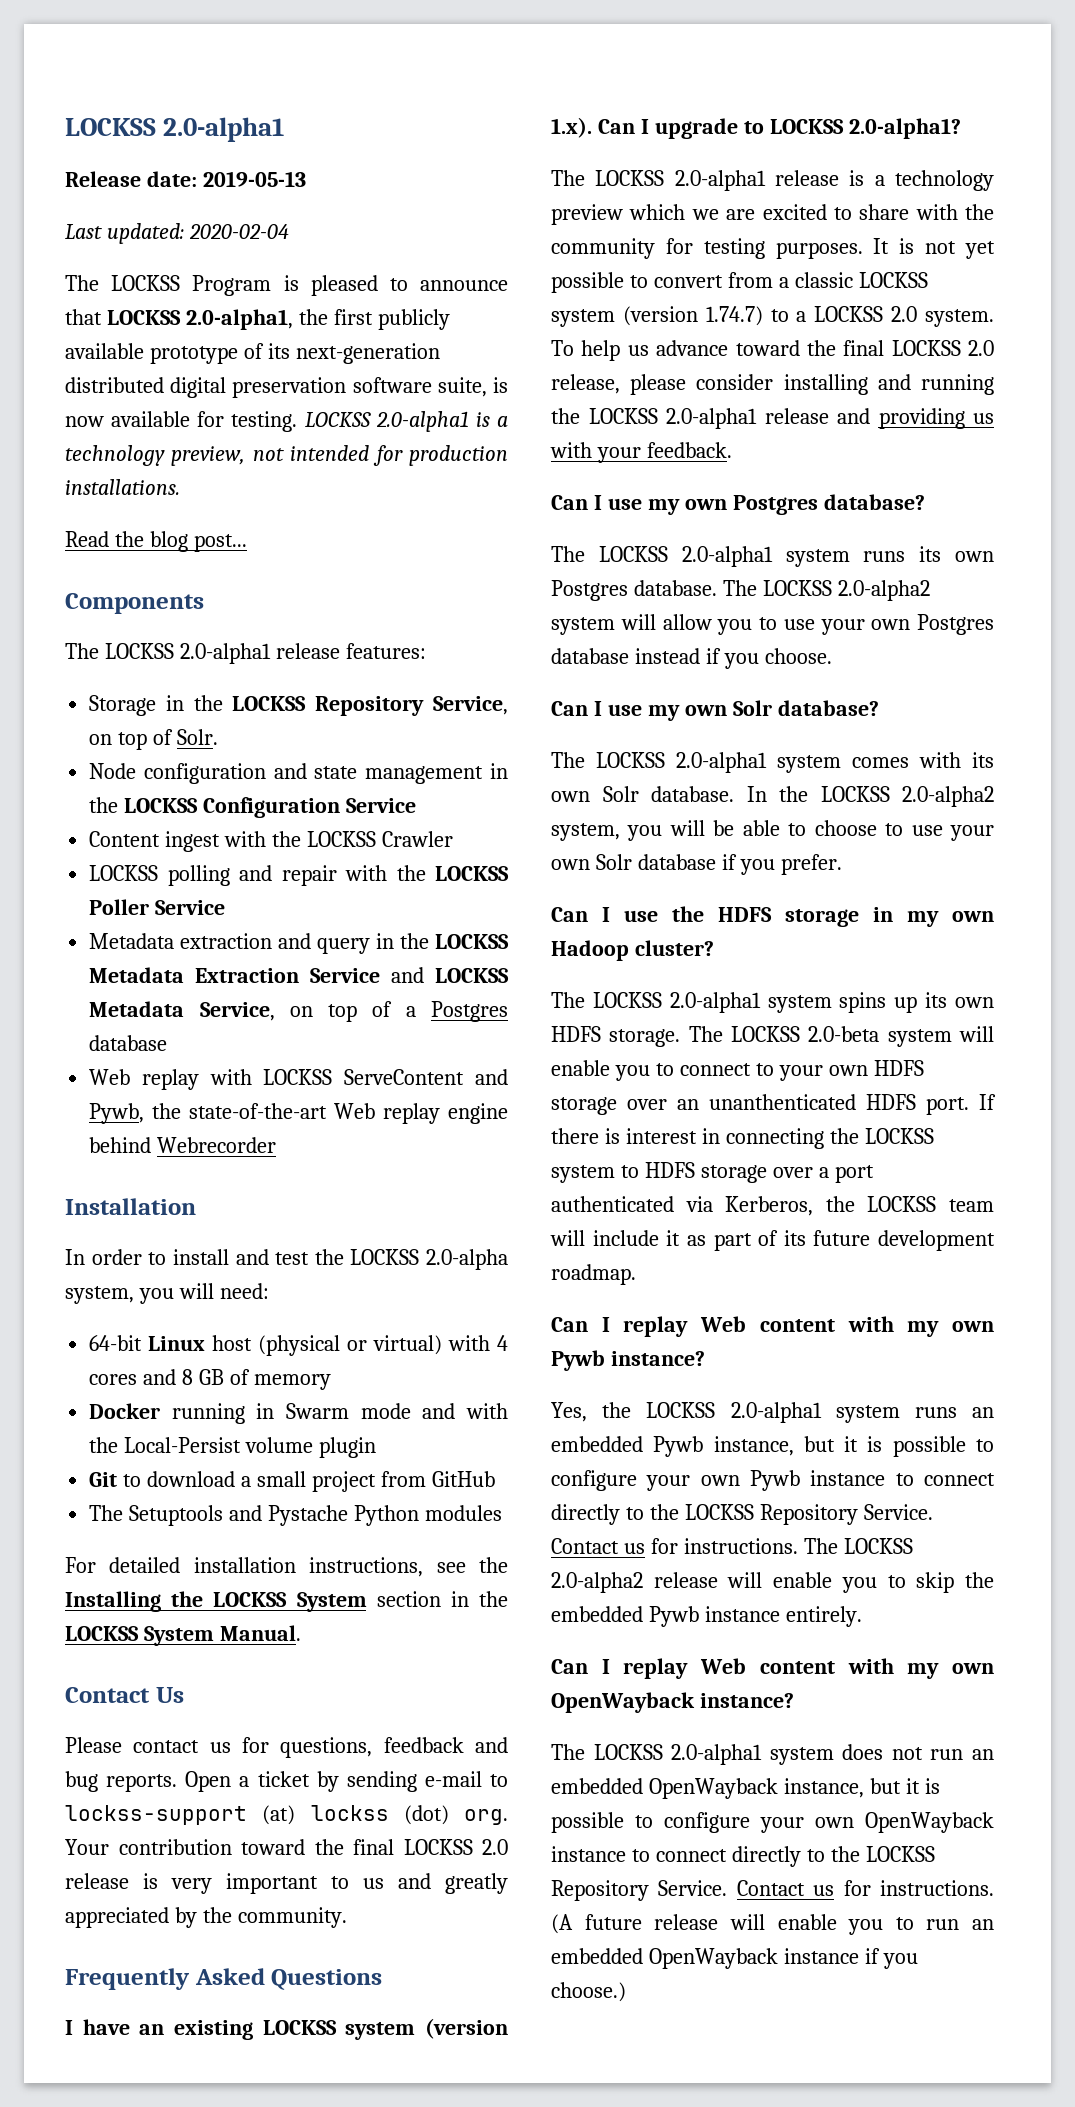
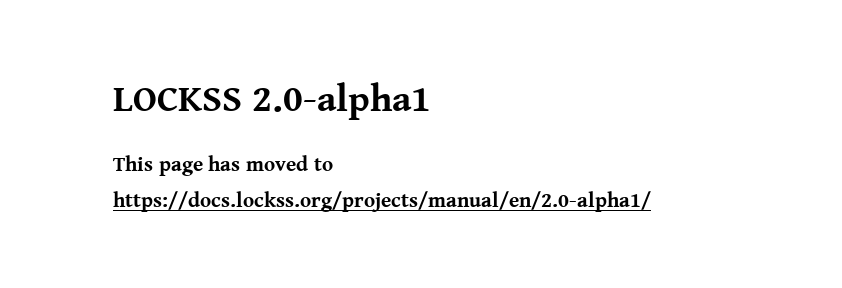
[65,171,306,187] [65,223,289,244] [65,275,508,296] [65,309,450,330] [65,343,440,364] [65,377,508,398] [65,411,509,432] [65,445,508,466] [65,479,180,495] [65,531,247,552] [65,593,204,614] [65,643,426,664] [89,695,508,716] [89,729,219,750] [89,763,508,784] [89,797,417,818] [89,831,453,852] [89,865,510,886] [89,899,226,915] [89,933,510,954] [89,967,509,983] [89,1001,509,1022] [89,1035,168,1051] [89,1069,508,1090] [89,1103,508,1124] [89,1137,277,1153] [65,1198,196,1215] [65,1249,508,1270] [65,1283,269,1304] [89,1335,509,1356] [89,1369,331,1390] [89,1403,508,1424] [89,1437,377,1458] [89,1471,495,1492] [89,1505,502,1526] [65,1557,508,1577] [65,1591,509,1612] [65,1625,301,1646] [65,1687,184,1703] [65,1737,508,1758] [65,1771,508,1792] [65,1805,508,1825] [65,1839,508,1855] [65,1873,508,1894] [65,1907,347,1928] [65,1968,383,1990] [65,2018,508,2040] [551,117,961,139] [551,170,994,191] [551,204,994,225] [551,238,995,259] [551,272,928,293] [551,306,994,327] [551,340,994,361] [551,374,994,395] [551,408,994,429] [550,442,732,463] [551,494,925,515] [551,546,994,567] [551,580,930,601] [551,614,994,635] [551,648,832,669] [551,700,879,721] [551,752,994,773] [551,786,994,807] [551,820,994,841] [551,854,842,875] [551,906,994,927] [551,940,714,961] [551,992,994,1013] [551,1026,994,1047] [551,1060,924,1081] [551,1094,996,1115] [551,1128,934,1149] [551,1162,874,1183] [551,1196,994,1216] [550,1230,995,1251] [551,1264,636,1285] [551,1316,994,1337] [551,1350,705,1371] [551,1402,994,1423] [551,1436,994,1457] [551,1470,995,1491] [551,1504,933,1525] [551,1538,913,1554] [551,1572,994,1593] [551,1606,862,1627] [551,1658,994,1679] [551,1692,794,1713] [551,1744,994,1765] [551,1778,940,1799] [551,1812,994,1833] [551,1846,935,1867] [551,1880,994,1901] [551,1914,994,1935] [551,1948,918,1969] [551,1982,626,2002] Release date: 2019-05-13 // Last updated: 2020-02-04 // The LOCKSS Program is pleased to announce that LOCKSS 2.0-alpha1, the first publicly available prototype of its next-generation distributed digital preservation software suite, is now available for testing. LOCKSS 2.0-alpha1 is a technology preview, not intended for production installations. // Read the blog post... // Components // The LOCKSS 2.0-alpha1 release features: // Storage in the LOCKSS Repository Service, on top of Solr. // Node configuration and state management in the LOCKSS Configuration Service // Content ingest with the LOCKSS Crawler // LOCKSS polling and repair with the LOCKSS Poller Service // Metadata extraction and query in the LOCKSS Metadata Extraction Service and LOCKSS Metadata Service, on top of a Postgres database // Web replay with LOCKSS ServeContent and Pywb, the state-of-the-art Web replay engine behind Webrecorder // Installation // In order to install and test the LOCKSS 2.0-alpha system, you will need: // 64-bit Linux host (physical or virtual) with 4 cores and 8 GB of memory // Docker running in Swarm mode and with the Local-Persist volume plugin // Git to download a small project from GitHub // The Setuptools and Pystache Python modules // For detailed installation instructions, see the Installing the LOCKSS System section in the LOCKSS System Manual. // Contact Us // Please contact us for questions, feedback and bug reports. Open a ticket by sending e-mail to lockss-support (at) lockss (dot) org. Your contribution toward the final LOCKSS 2.0 release is very important to us and greatly appreciated by the community. // Frequently Asked Questions // I have an existing LOCKSS system (version 1.x). Can I upgrade to LOCKSS 2.0-alpha1? // The LOCKSS 2.0-alpha1 release is a technology preview which we are excited to share with the community for testing purposes. It is not yet possible to convert from a classic LOCKSS system (version 1.74.7) to a LOCKSS 2.0 system. To help us advance toward the final LOCKSS 2.0 release, please consider installing and running the LOCKSS 2.0-alpha1 release and providing us with your feedback. // Can I use my own Postgres database? // The LOCKSS 2.0-alpha1 system runs its own Postgres database. The LOCKSS 2.0-alpha2 system will allow you to use your own Postgres database instead if you choose. // Can I use my own Solr database? // The LOCKSS 2.0-alpha1 system comes with its own Solr database. In the LOCKSS 2.0-alpha2 system, you will be able to choose to use your own Solr database if you prefer. // Can I use the HDFS storage in my own Hadoop cluster? // The LOCKSS 2.0-alpha1 system spins up its own HDFS storage. The LOCKSS 2.0-beta system will enable you to connect to your own HDFS storage over an unanthenticated HDFS port. If there is interest in connecting the LOCKSS system to HDFS storage over a port authenticated via Kerberos, the LOCKSS team will include it as part of its future development roadmap. // Can I replay Web content with my own Pywb instance? // Yes, the LOCKSS 2.0-alpha1 system runs an embedded Pywb instance, but it is possible to configure your own Pywb instance to connect directly to the LOCKSS Repository Service. Contact us for instructions. The LOCKSS 2.0-alpha2 release will enable you to skip the embedded Pywb instance entirely. // Can I replay Web content with my own OpenWayback instance? // The LOCKSS 2.0-alpha1 system does not run an embedded OpenWayback instance, but it is possible to configure your own OpenWayback instance to connect directly to the LOCKSS Repository Service. Contact us for instructions. (A future release will enable you to run an embedded OpenWayback instance if you choose.) -> [113,155,333,176] [113,191,651,212] This page has moved to https://docs.lockss.org/projects/manual/en/2.0-alpha1/

